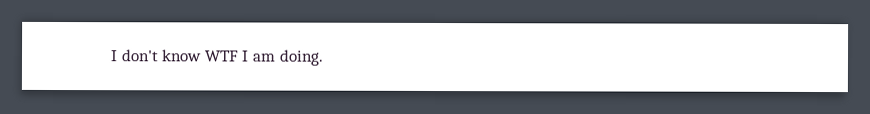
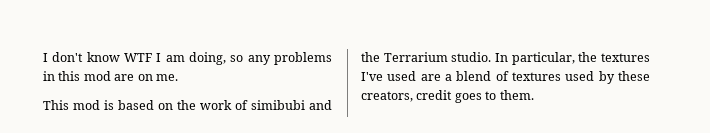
[278,49,324,66] doing. -> [188,52,332,65] [43,71,178,81] [43,100,332,110] [361,52,650,65] [361,71,650,84] [361,90,534,103] doing, so any problems in this mod are on me. // This mod is based on the work of simibubi and the Terrarium studio. In particular, the textures I've used are a blend of textures used by these creators, credit goes to them.

